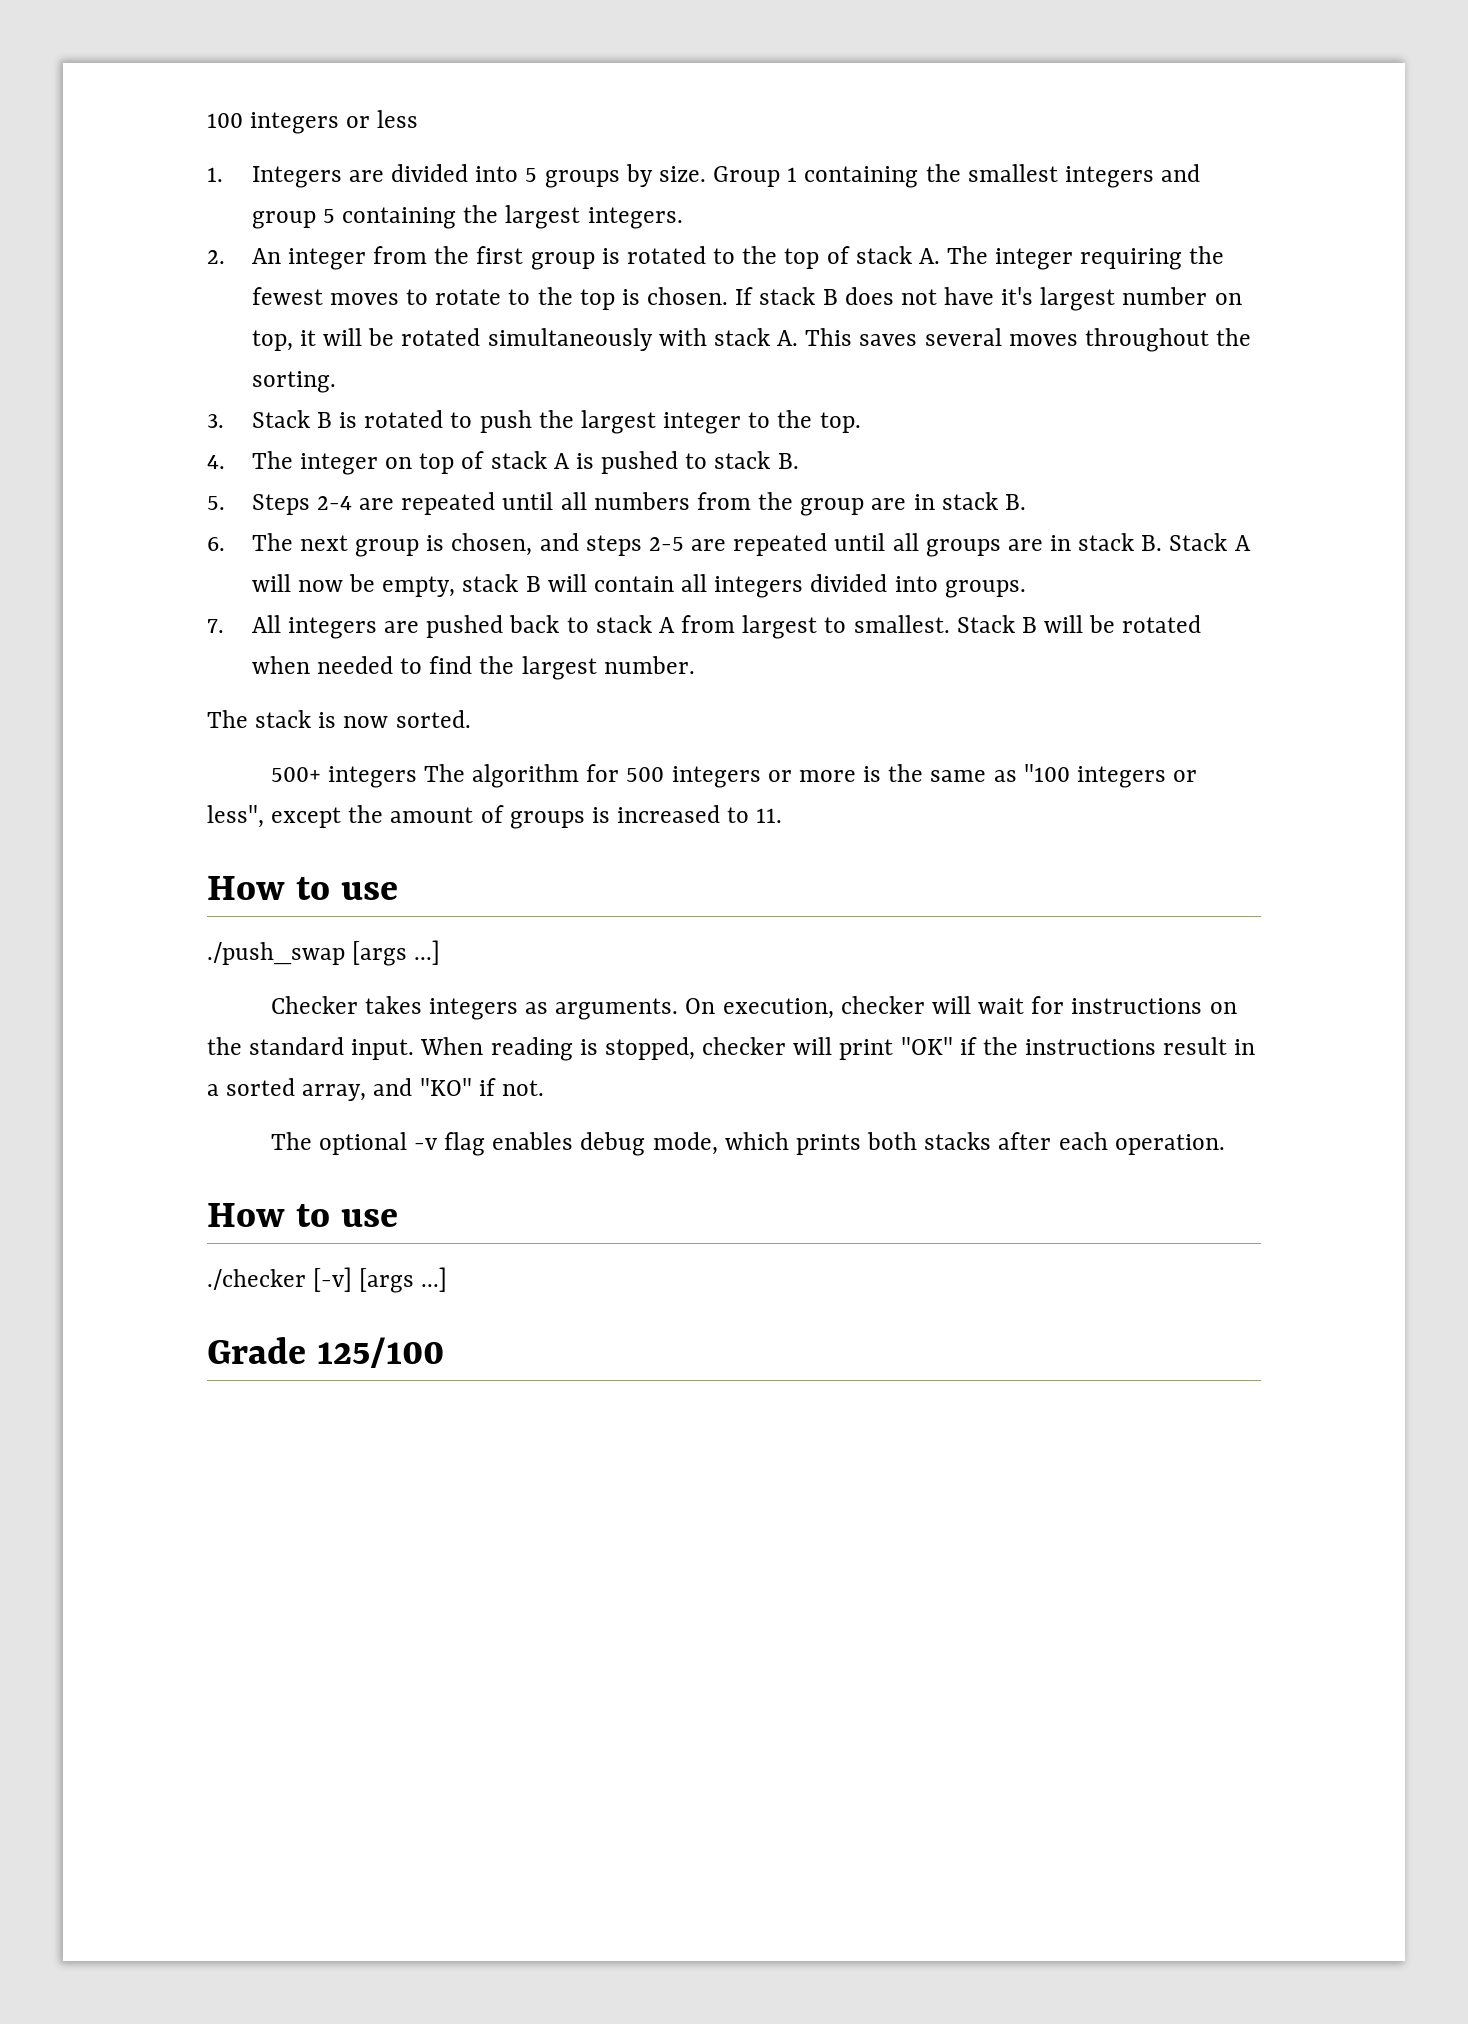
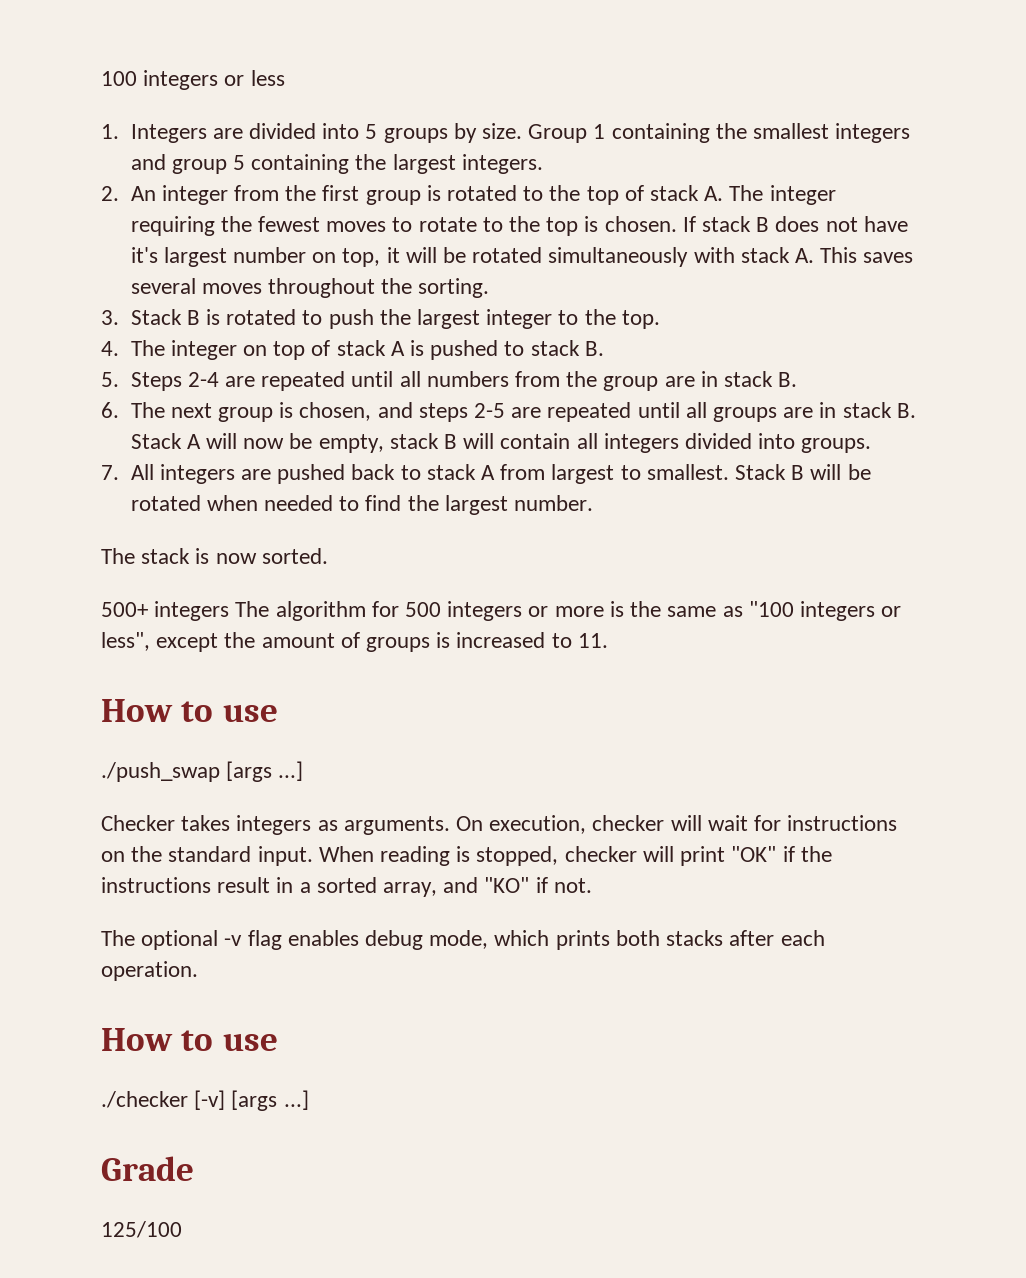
(306, 1350) none -> (194, 1168) //

